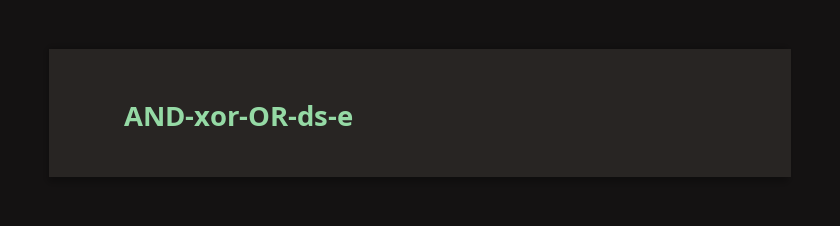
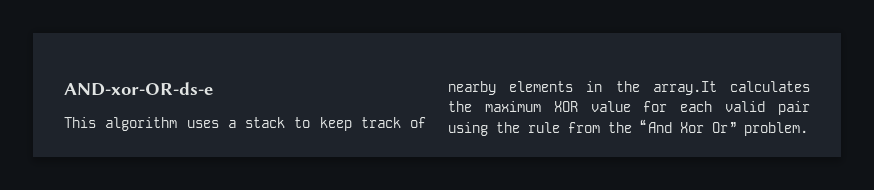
(353, 115) none -> [64,117,426,131] [448,81,810,95] [448,101,810,115] [448,119,808,136] // This algorithm uses a stack to keep track of nearby elements in the array.It calculates the maximum XOR value for each valid pair using the rule from the “And Xor Or” problem.

